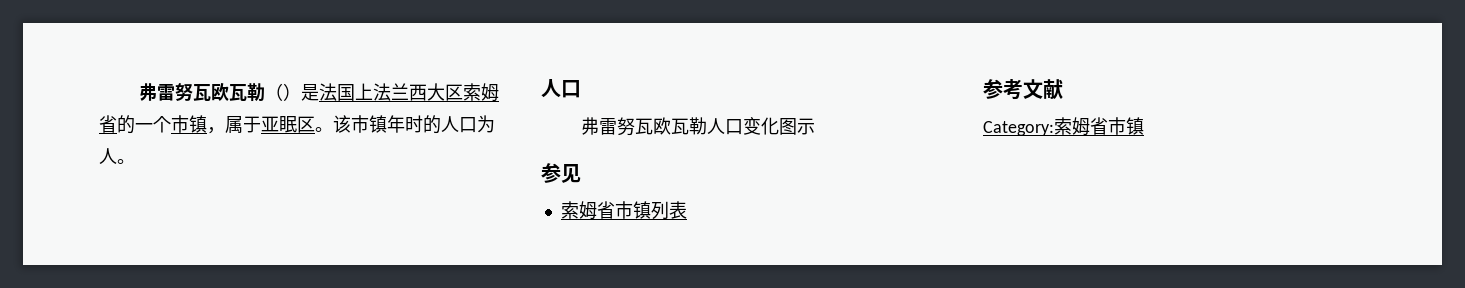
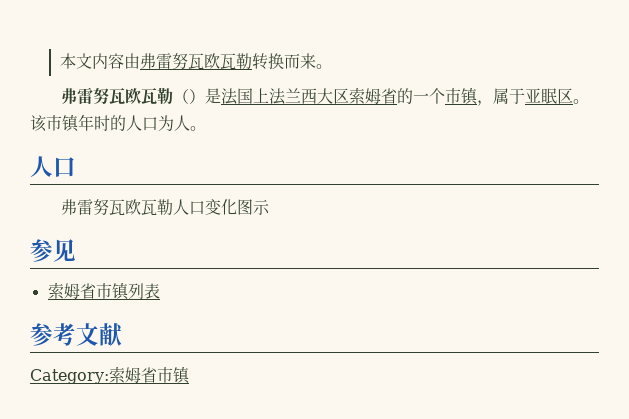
(138, 92) none -> [60,53,333,70] 本文内容由弗雷努瓦欧瓦勒转换而来。 //

